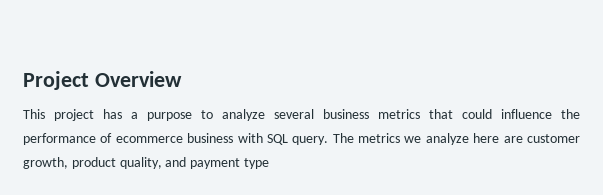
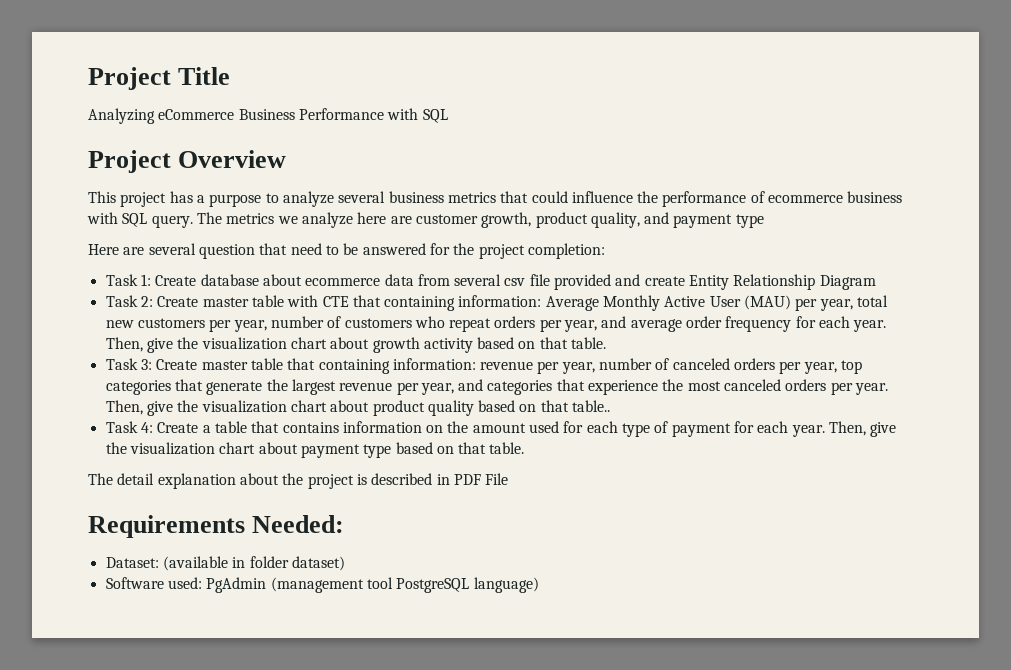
[23,71,89,90] Project -> [88,67,231,90] [88,108,448,124] [88,150,171,173] Project Title // Analyzing eCommerce Business Performance with SQL // Project
(269, 163) none -> [88,243,605,259] [105,274,876,290] [105,295,889,311] [105,316,887,332] [105,337,607,353] [105,358,863,374] [105,379,889,395] [105,400,611,416] [105,421,897,437] [105,442,525,458] [88,473,509,489] [88,515,345,538] [105,556,345,571] [105,577,539,593] // Here are several question that need to be answered for the project completion: // Task 1: Create database about ecommerce data from several csv file provided and create Entity Relationship Diagram // Task 2: Create master table with CTE that containing information: Average Monthly Active User (MAU) per year, total new customers per year, number of customers who repeat orders per year, and average order frequency for each year. Then, give the visualization chart about growth activity based on that table. // Task 3: Create master table that containing information: revenue per year, number of canceled orders per year, top categories that generate the largest revenue per year, and categories that experience the most canceled orders per year. Then, give the visualization chart about product quality based on that table.. // Task 4: Create a table that contains information on the amount used for each type of payment for each year. Then, give the visualization chart about payment type based on that table. // The detail explanation about the project is described in PDF File // Requirements Needed: // Dataset: (available in folder dataset) // Software used: PgAdmin (management tool PostgreSQL language)

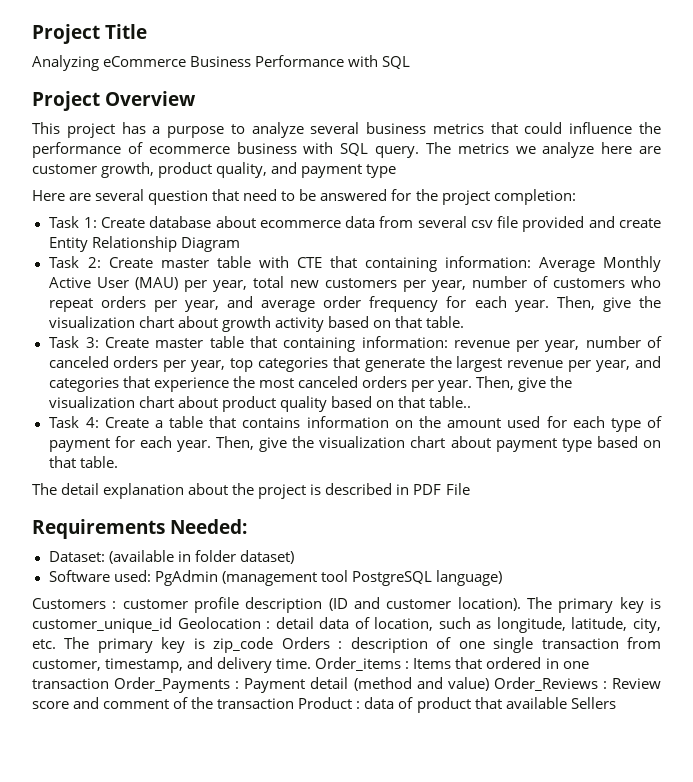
(539, 585) none -> [32,597,662,613] [32,617,661,633] [32,637,661,653] [32,657,589,673] [32,677,662,693] [32,697,616,713] // Customers : customer profile description (ID and customer location). The primary key is customer_unique_id Geolocation : detail data of location, such as longitude, latitude, city, etc. The primary key is zip_code Orders : description of one single transaction from customer, timestamp, and delivery time. Order_items : Items that ordered in one transaction Order_Payments : Payment detail (method and value) Order_Reviews : Review score and comment of the transaction Product : data of product that available Sellers

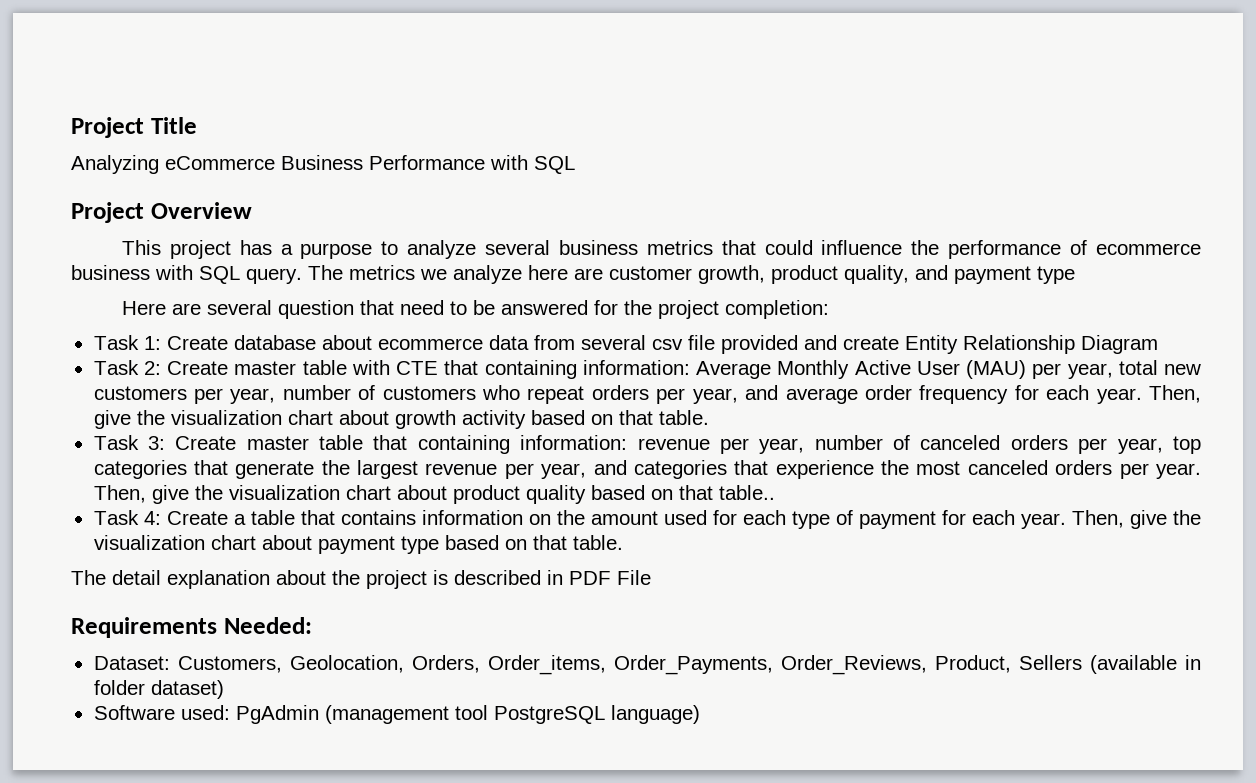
(105, 556) none -> [177,655,1082,675] Customers, Geolocation, Orders, Order_items, Order_Payments, Order_Reviews, Product, Sellers
[32,597,662,613] [32,617,661,633] [32,637,661,653] [32,657,589,673] [32,677,662,693] [32,697,616,713] // Customers : customer profile description (ID and customer location). The primary key is customer_unique_id Geolocation : detail data of location, such as longitude, latitude, city, etc. The primary key is zip_code Orders : description of one single transaction from customer, timestamp, and delivery time. Order_items : Items that ordered in one transaction Order_Payments : Payment detail (method and value) Order_Reviews : Review score and comment of the transaction Product : data of product that available Sellers -> (700, 714) none

